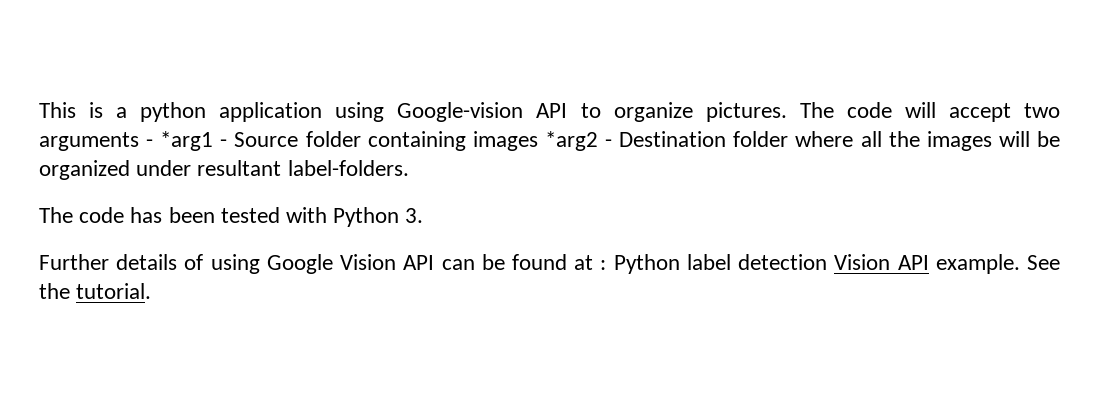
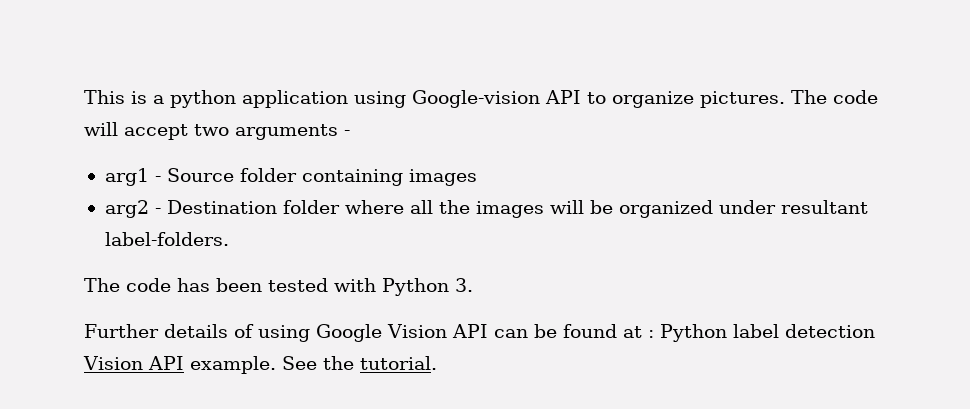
[160,131,214,151] *arg1 -> [104,168,149,186] // arg1
[544,131,598,151] *arg2 -> [104,200,149,218] // arg2

